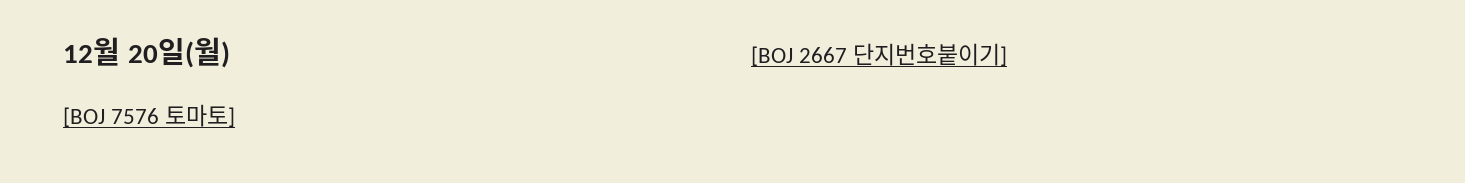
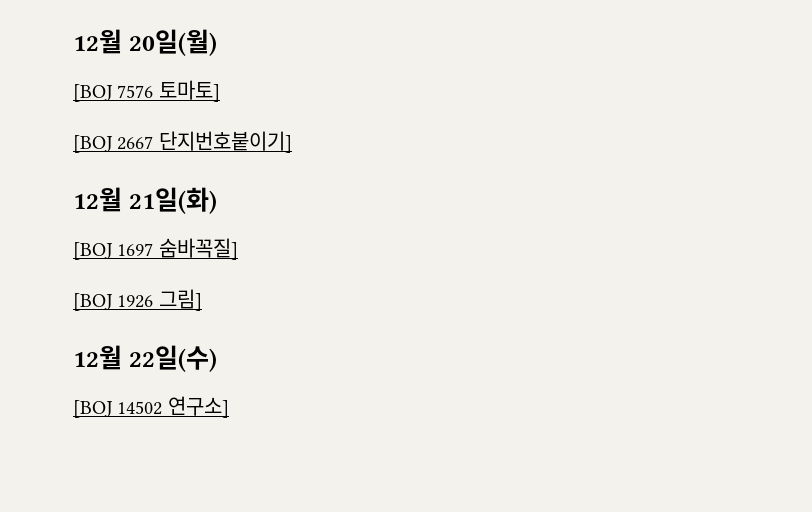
(1008, 54) none -> [73,187,217,214] [73,238,238,260] [73,289,202,311] [73,345,217,372] [73,396,229,418] // 12월 21일(화) // [BOJ 1697 숨바꼭질] // [BOJ 1926 그림] // 12월 22일(수) // [BOJ 14502 연구소]

